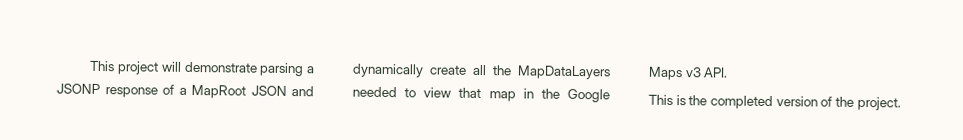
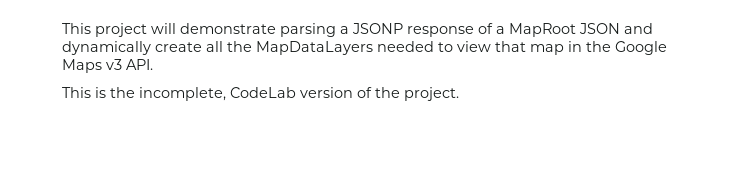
[709,95,773,110] completed -> [139,87,296,101] incomplete, CodeLab

